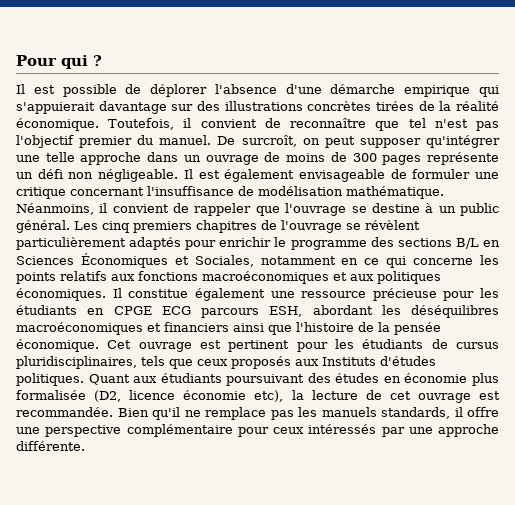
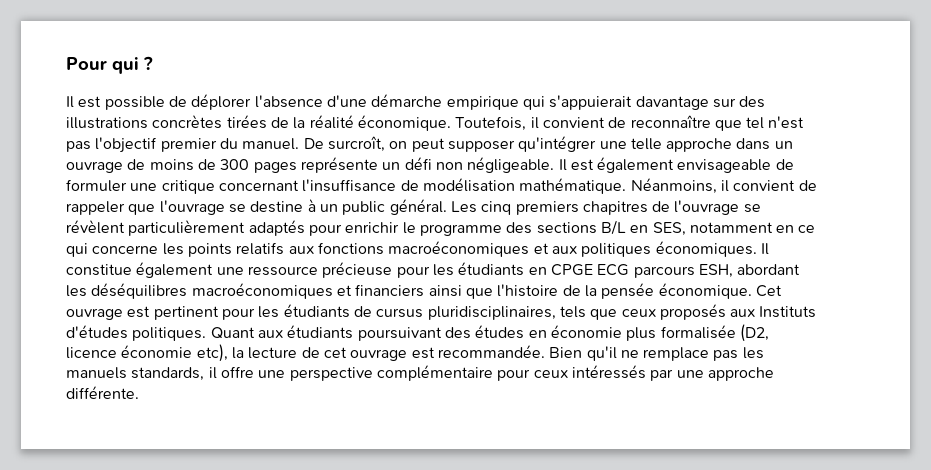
[16,253,254,268] Sciences Économiques et Sociales, -> [652,222,686,236] SES,

